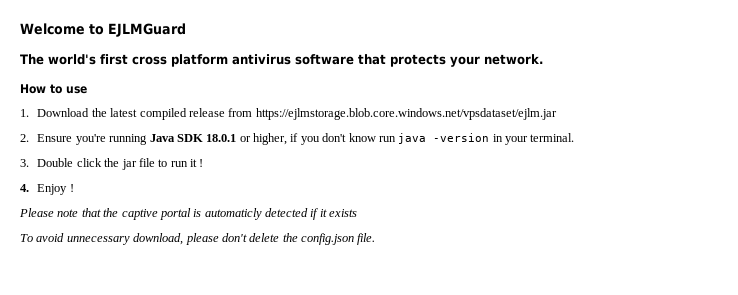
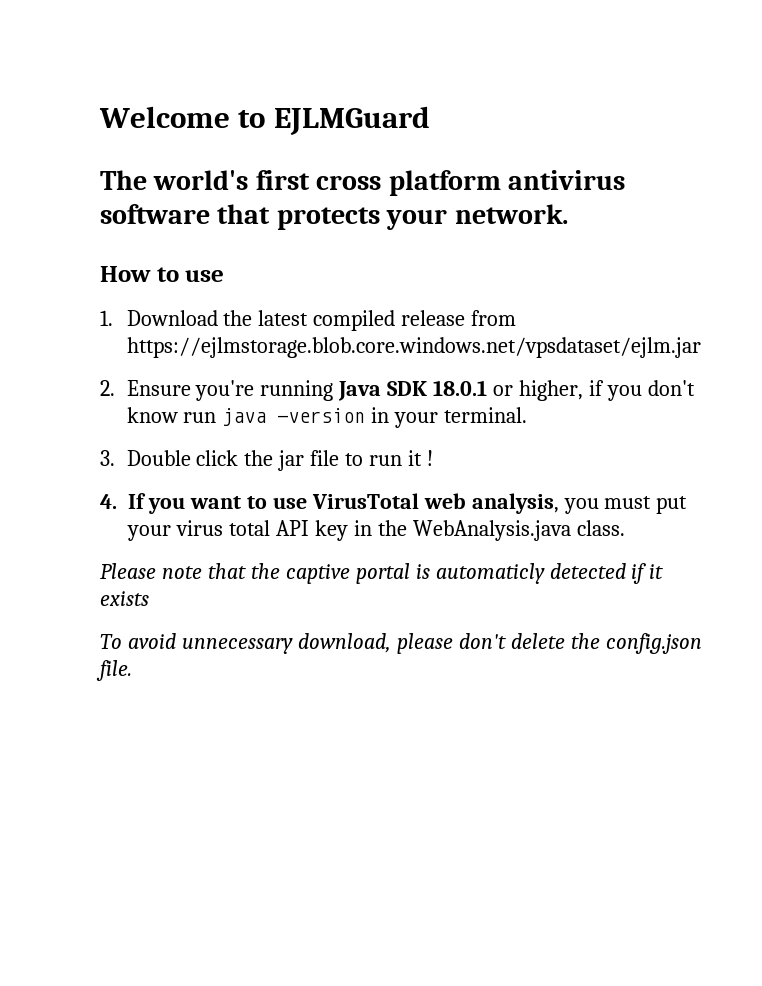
[37,184,74,195] Enjoy ! -> [128,493,688,514] [127,520,625,541] If you want to use VirusTotal web analysis, you must put your virus total API key in the WebAnalysis.java class.

